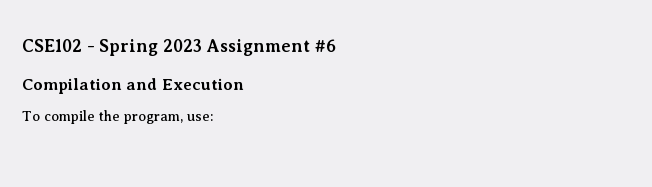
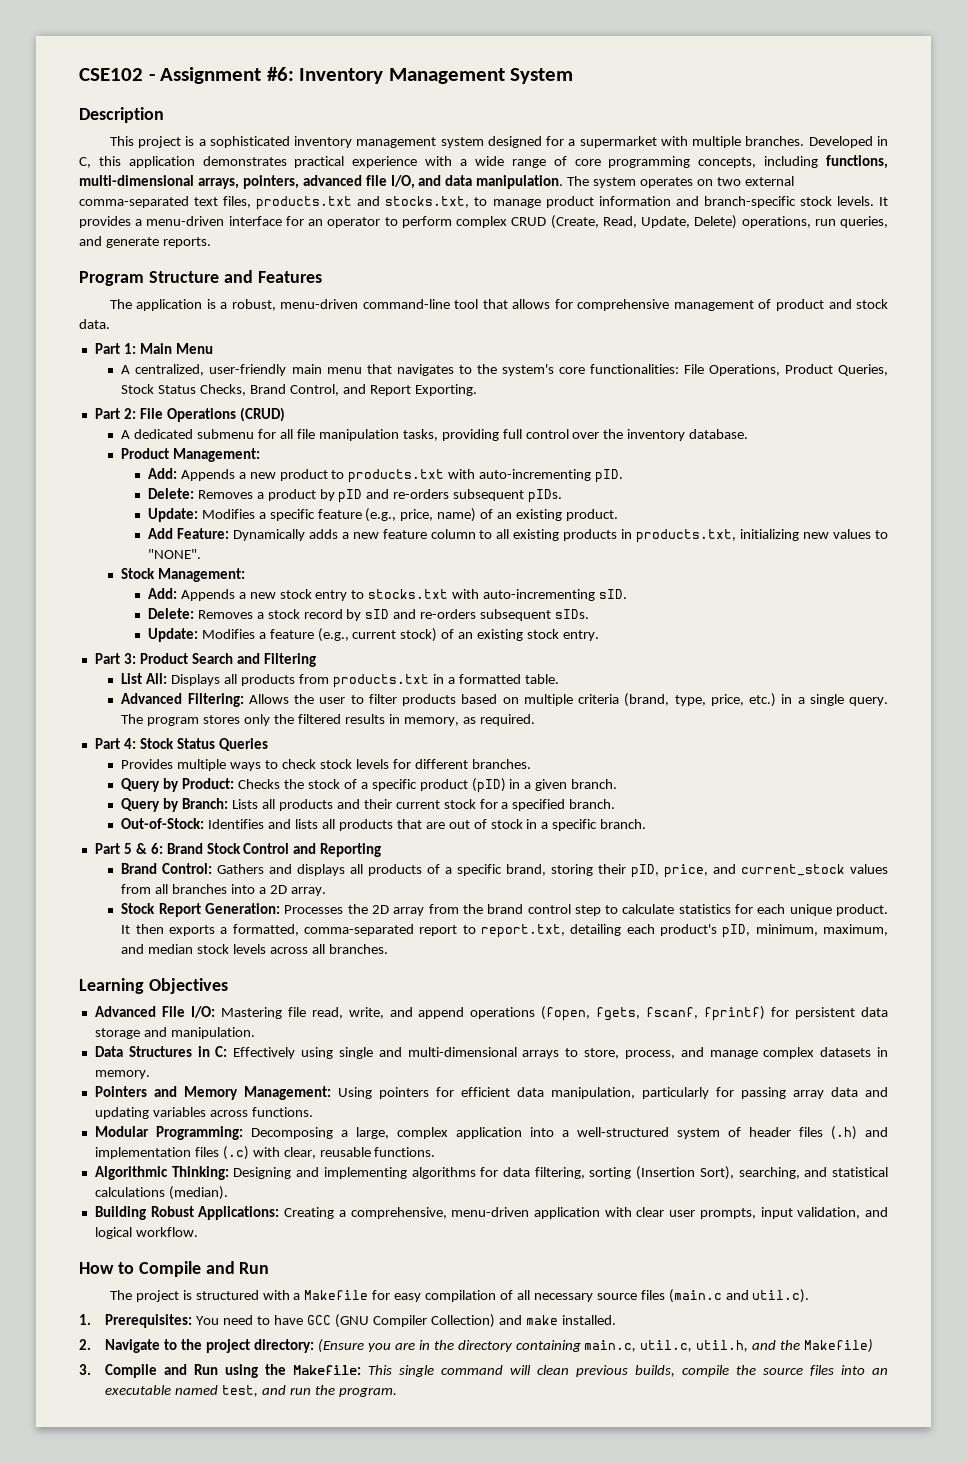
[99,39,336,56] [22,78,244,94] [22,110,213,124] Spring 2023 Assignment #6 // Compilation and Execution // To compile the program, use: -> [160,67,574,84] [79,107,164,123] [109,136,889,148] [79,155,889,169] [79,175,794,189] [79,196,888,210] [79,215,889,229] [79,236,211,248] [79,270,322,286] [109,299,889,311] [79,319,110,329] [94,343,213,354] [121,364,888,376] [121,384,477,396] [94,407,285,422] [121,429,749,441] [121,448,261,462] [147,468,624,483] [147,488,563,503] [147,508,618,522] [147,528,888,543] [147,549,201,559] [121,568,246,582] [147,588,627,601] [147,608,589,621] [147,628,599,642] [94,653,316,667] [121,673,559,688] [121,693,888,707] [121,714,535,726] [94,738,268,751] [121,759,531,771] [121,778,618,793] [121,798,616,812] [121,818,647,831] [94,843,382,857] [121,863,889,878] [121,884,326,896] [121,903,889,917] [121,924,889,938] [121,944,388,954] [79,978,228,994] [94,1006,888,1021] [94,1027,255,1039] [94,1046,889,1059] [94,1070,150,1079] [94,1086,888,1100] [94,1107,313,1119] [94,1126,888,1140] [94,1146,436,1160] [94,1166,889,1180] [94,1186,228,1200] [94,1206,889,1220] [94,1227,198,1239] [79,1261,270,1277] [109,1289,810,1303] [79,1314,616,1328] [79,1339,874,1353] [79,1364,889,1378] [105,1385,397,1397] Assignment #6: Inventory Management System // Description // This project is a sophisticated inventory management system designed for a supermarket with multiple branches. Developed in C, this application demonstrates practical experience with a wide range of core programming concepts, including functions, multi-dimensional arrays, pointers, advanced file I/O, and data manipulation. The system operates on two external comma-separated text files, products.txt and stocks.txt, to manage product information and branch-specific stock levels. It provides a menu-driven interface for an operator to perform complex CRUD (Create, Read, Update, Delete) operations, run queries, and generate reports. // Program Structure and Features // The application is a robust, menu-driven command-line tool that allows for comprehensive management of product and stock data. // Part 1: Main Menu // A centralized, user-friendly main menu that navigates to the system's core functionalities: File Operations, Product Queries, Stock Status Checks, Brand Control, and Report Exporting. // Part 2: File Operations (CRUD) // A dedicated submenu for all file manipulation tasks, providing full control over the inventory database. // Product Management: // Add: Appends a new product to products.txt with auto-incrementing pID. // Delete: Removes a product by pID and re-orders subsequent pIDs. // Update: Modifies a specific feature (e.g., price, name) of an existing product. // Add Feature: Dynamically adds a new feature column to all existing products in products.txt, initializing new values to "NONE". // Stock Management: // Add: Appends a new stock entry to stocks.txt with auto-incrementing sID. // Delete: Removes a stock record by sID and re-orders subsequent sIDs. // Update: Modifies a feature (e.g., current stock) of an existing stock entry. // Part 3: Product Search and Filtering // List All: Displays all products from products.txt in a formatted table. // Advanced Filtering: Allows the user to filter products based on multiple criteria (brand, type, price, etc.) in a single query. The program stores only the filtered results in memory, as required. // Part 4: Stock Status Queries // Provides multiple ways to check stock levels for different branches. // Query by Product: Checks the stock of a specific product (pID) in a given branch. // Query by Branch: Lists all products and their current stock for a specified branch. // Out-of-Stock: Identifies and lists all products that are out of stock in a specific branch. // Part 5 & 6: Brand Stock Control and Reporting // Brand Control: Gathers and displays all products of a specific brand, storing their pID, price, and current_stock values from all branches into a 2D array. // Stock Report Generation: Processes the 2D array from the brand control step to calculate statistics for each unique product. It then exports a formatted, comma-separated report to report.txt, detailing each product's pID, minimum, maximum, and median stock levels across all branches. // Learning Objectives // Advanced File I/O: Mastering file read, write, and append operations (fopen, fgets, fscanf, fprintf) for persistent data storage and manipulation. // Data Structures in C: Effectively using single and multi-dimensional arrays to store, process, and manage complex datasets in memory. // Pointers and Memory Management: Using pointers for efficient data manipulation, particularly for passing array data and updating variables across functions. // Modular Programming: Decomposing a large, complex application into a well-structured system of header files (.h) and implementation files (.c) with clear, reusable functions. // Algorithmic Thinking: Designing and implementing algorithms for data filtering, sorting (Insertion Sort), searching, and statistical calculations (median). // Building Robust Applications: Creating a comprehensive, menu-driven application with clear user prompts, input validation, and logical workflow. // How to Compile and Run // The project is structured with a Makefile for easy compilation of all necessary source files (main.c and util.c). // 1. Prerequisites: You need to have GCC (GNU Compiler Collection) and make installed. // 2. Navigate to the project directory: (Ensure you are in the directory containing main.c, util.c, util.h, and the Makefile) // 3. Compile and Run using the Makefile: This single command will clean previous builds, compile the source files into an executable named test, and run the program.

